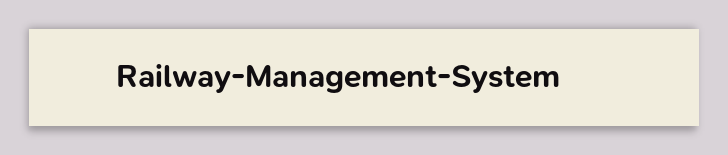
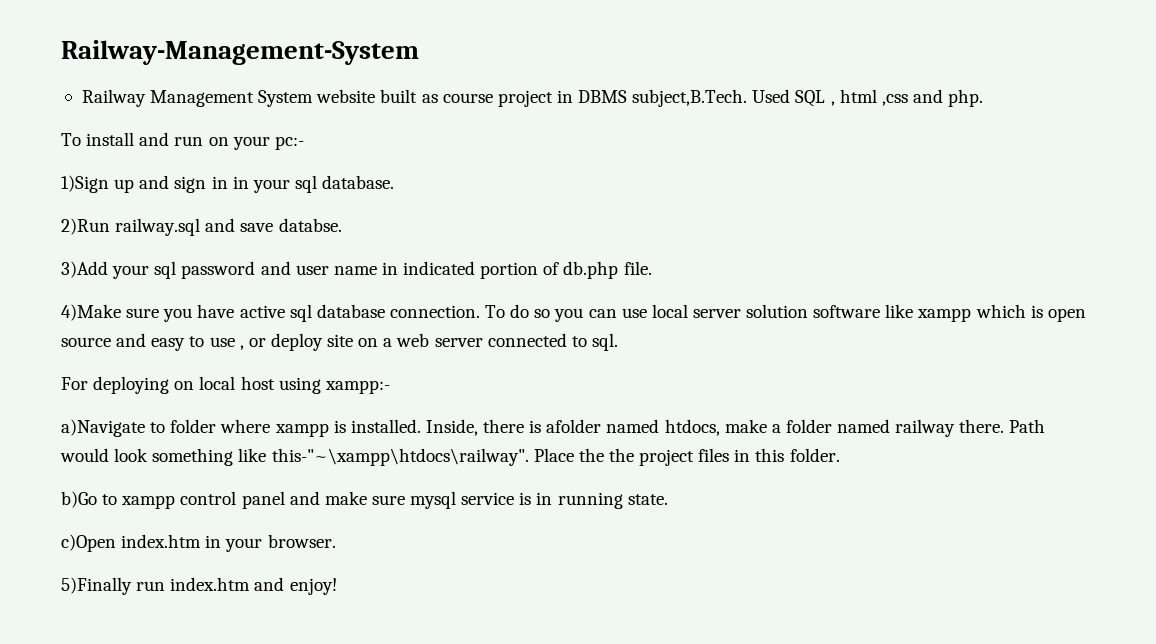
(560, 78) none -> [81,89,984,107] [61,132,304,150] [61,175,395,193] [61,218,342,236] [61,261,652,279] [61,304,1086,322] [61,333,618,351] [61,376,390,394] [61,419,1046,437] [60,448,840,466] [61,491,668,509] [61,534,336,552] [61,577,337,595] // Railway Management System website built as course project in DBMS subject,B.Tech. Used SQL , html ,css and php. // To install and run on your pc:- // 1)Sign up and sign in in your sql database. // 2)Run railway.sql and save databse. // 3)Add your sql password and user name in indicated portion of db.php file. // 4)Make sure you have active sql database connection. To do so you can use local server solution software like xampp which is open source and easy to use , or deploy site on a web server connected to sql. // For deploying on local host using xampp:- // a)Navigate to folder where xampp is installed. Inside, there is afolder named htdocs, make a folder named railway there. Path would look something like this-"~\xampp\htdocs\railway". Place the the project files in this folder. // b)Go to xampp control panel and make sure mysql service is in running state. // c)Open index.htm in your browser. // 5)Finally run index.htm and enjoy!

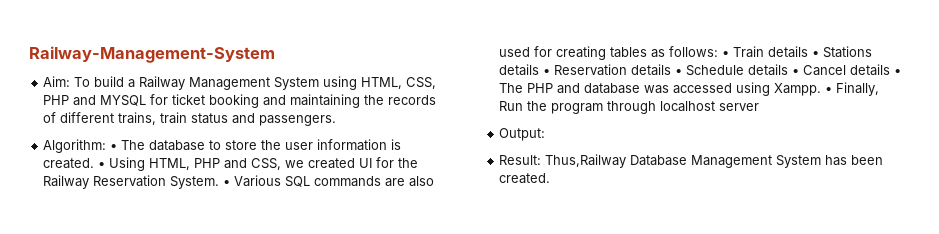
[81,89,984,107] [61,132,304,150] [61,175,395,193] [61,218,342,236] [61,261,652,279] [61,304,1086,322] [61,333,618,351] [61,376,390,394] [61,419,1046,437] [60,448,840,466] [61,491,668,509] [61,534,336,552] [61,577,337,595] Railway Management System website built as course project in DBMS subject,B.Tech. Used SQL , html ,css and php. // To install and run on your pc:- // 1)Sign up and sign in in your sql database. // 2)Run railway.sql and save databse. // 3)Add your sql password and user name in indicated portion of db.php file. // 4)Make sure you have active sql database connection. To do so you can use local server solution software like xampp which is open source and easy to use , or deploy site on a web server connected to sql. // For deploying on local host using xampp:- // a)Navigate to folder where xampp is installed. Inside, there is afolder named htdocs, make a folder named railway there. Path would look something like this-"~\xampp\htdocs\railway". Place the the project files in this folder. // b)Go to xampp control panel and make sure mysql service is in running state. // c)Open index.htm in your browser. // 5)Finally run index.htm and enjoy! -> [43,76,437,90] [43,94,437,108] [43,112,337,126] [43,139,402,153] [43,157,419,171] [43,175,435,189] [499,46,873,60] [499,64,902,76] [499,82,880,96] [499,101,760,114] [499,128,546,141] [499,154,884,168] [499,173,551,184] Aim: To build a Railway Management System using HTML, CSS, PHP and MYSQL for ticket booking and maintaining the records of different trains, train status and passengers. // Algorithm: • The database to store the user information is created. • Using HTML, PHP and CSS, we created UI for the Railway Reservation System. • Various SQL commands are also used for creating tables as follows: • Train details • Stations details • Reservation details • Schedule details • Cancel details • The PHP and database was accessed using Xampp. • Finally, Run the program through localhost server // Output: // Result: Thus,Railway Database Management System has been created.

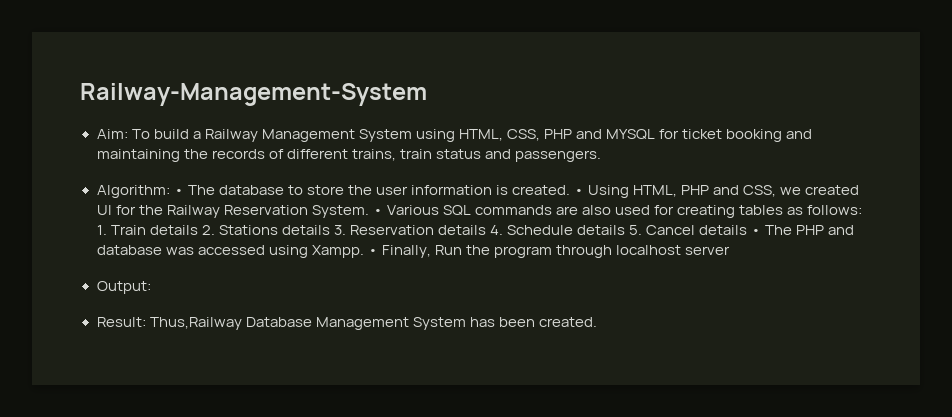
[722,51,730,57] • -> [96,225,107,235] 1.
[812,51,820,57] • -> [201,225,215,235] 2.
[543,69,551,75] • -> [333,225,346,235] 3.
[675,69,683,75] • -> [489,225,503,235] 4.
[792,69,800,75] • -> [629,225,643,235] 5.

